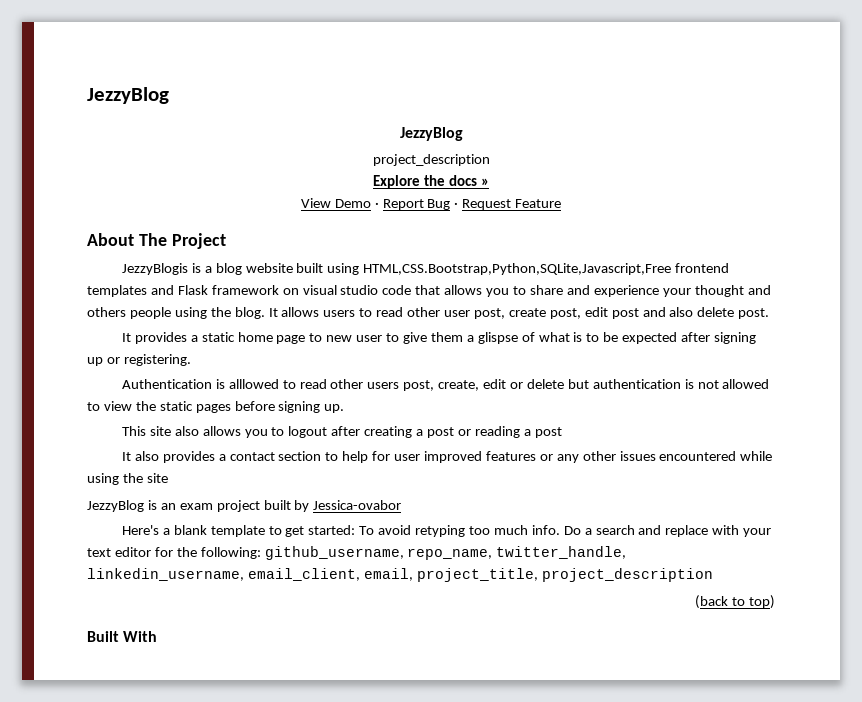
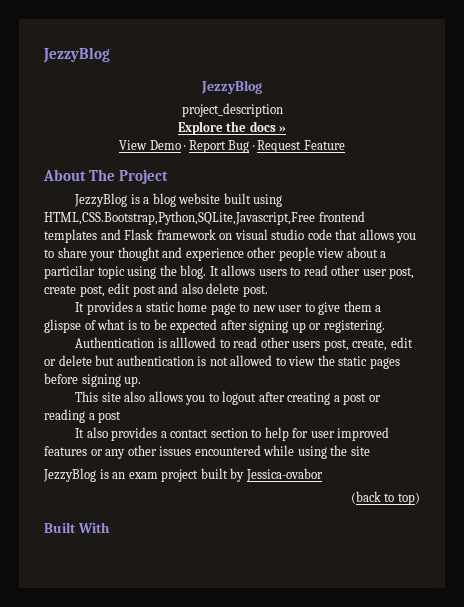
[121,263,188,275] JezzyBlogis -> [74,193,128,207] JezzyBlog
[566,285,659,297] and experience -> (87, 252) none
[87,307,171,319] others people -> [185,247,387,261] [44,265,125,279] experience other people view about a particilar topic
[121,525,772,537] [87,546,627,560] [87,568,713,582] // Here's a blank template to get started: To avoid retyping too much info. Do a search and replace with your text editor for the following: github_username, repo_name, twitter_handle, linkedin_username, email_client, email, project_title, project_description -> (323, 475) none

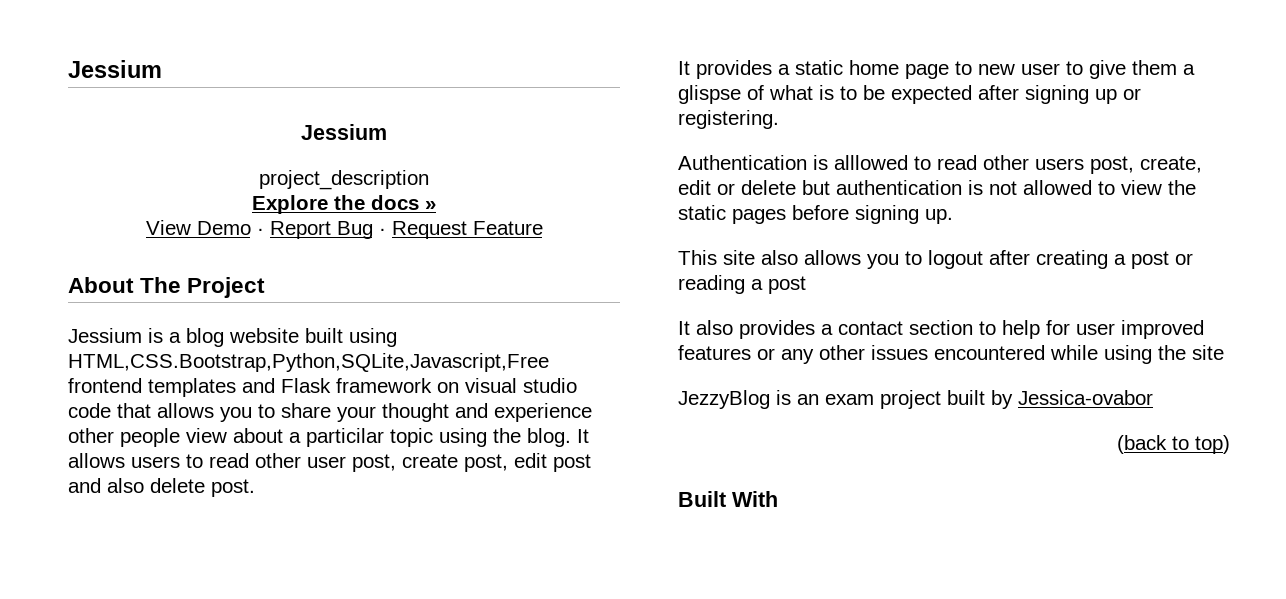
[43,47,110,63] [201,80,262,94] JezzyBlog // JezzyBlog -> [68,60,162,78] [301,124,387,140] Jessium // Jessium
[74,193,128,207] JezzyBlog -> [68,328,142,343] Jessium

